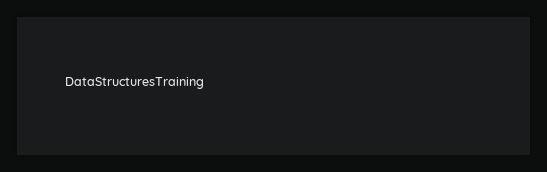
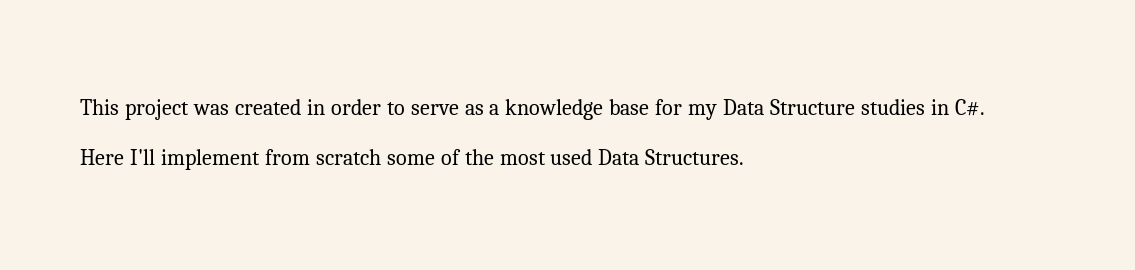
[65,77,204,89] DataStructuresTraining -> [80,99,985,120] [80,149,745,170] This project was created in order to serve as a knowledge base for my Data Structure studies in C#. // Here I'll implement from scratch some of the most used Data Structures.

